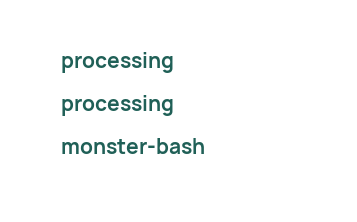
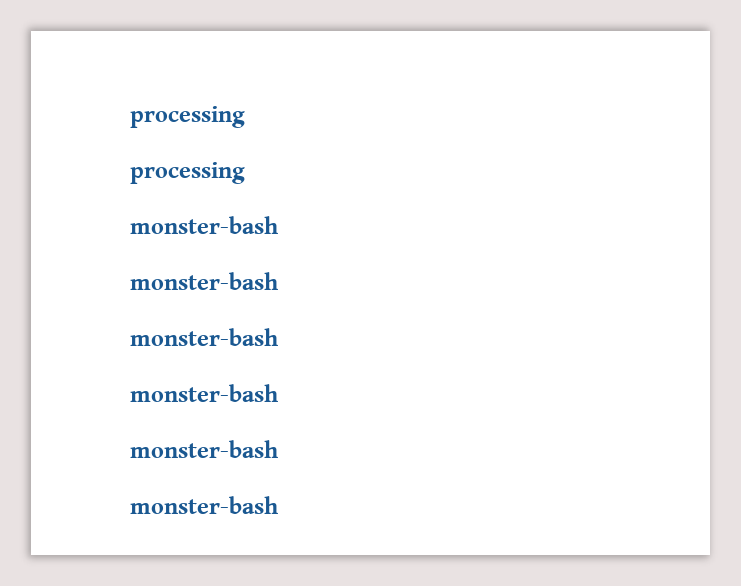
(205, 146) none -> [130,272,278,290] [130,328,278,346] [130,384,278,402] [130,440,278,458] [130,496,278,514] // monster-bash // monster-bash // monster-bash // monster-bash // monster-bash

